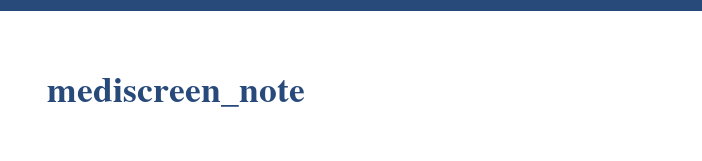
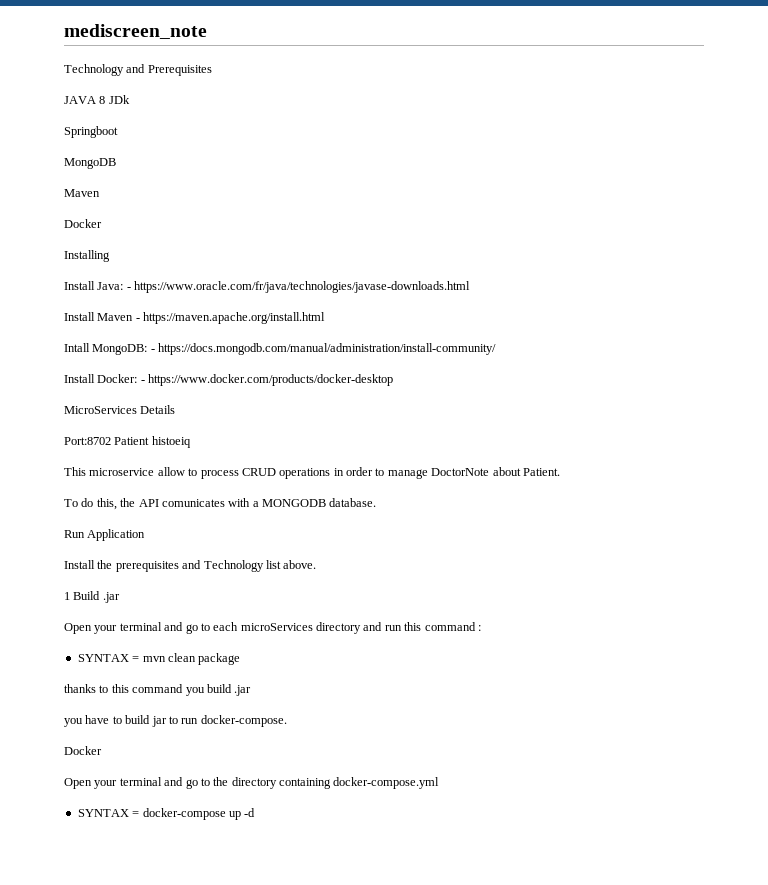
(305, 92) none -> [64,64,212,76] [64,95,130,104] [64,126,118,138] [64,158,116,169] [64,189,100,197] [64,219,102,228] [64,250,110,262] [64,281,471,293] [64,312,326,324] [64,343,497,355] [64,374,394,386] [64,405,176,414] [64,436,191,448] [64,467,560,479] [64,498,377,510] [64,529,146,541] [64,560,317,572] [64,591,120,603] [64,622,481,634] [77,653,241,665] [64,684,252,696] [64,715,287,727] [64,746,102,755] [64,777,440,789] [77,808,256,820] // Technology and Prerequisites // JAVA 8 JDk // Springboot // MongoDB // Maven // Docker // Installing // Install Java: - https://www.oracle.com/fr/java/technologies/javase-downloads.html // Install Maven - https://maven.apache.org/install.html // Intall MongoDB: - https://docs.mongodb.com/manual/administration/install-community/ // Install Docker: - https://www.docker.com/products/docker-desktop // MicroServices Details // Port:8702 Patient histoeiq // This microservice allow to process CRUD operations in order to manage DoctorNote about Patient. // To do this, the API comunicates with a MONGODB database. // Run Application // Install the prerequisites and Technology list above. // 1 Build .jar // Open your terminal and go to each microServices directory and run this command : // SYNTAX = mvn clean package // thanks to this command you build .jar // you have to build jar to run docker-compose. // Docker // Open your terminal and go to the directory containing docker-compose.yml // SYNTAX = docker-compose up -d

